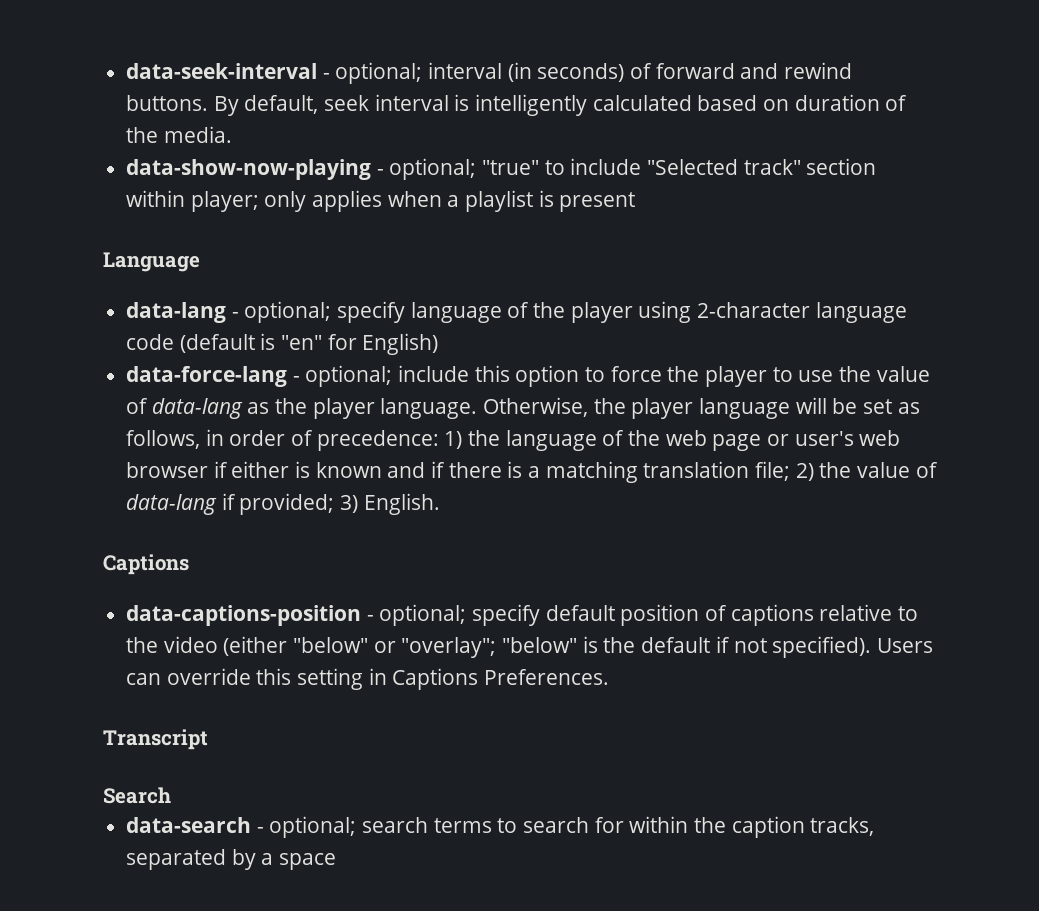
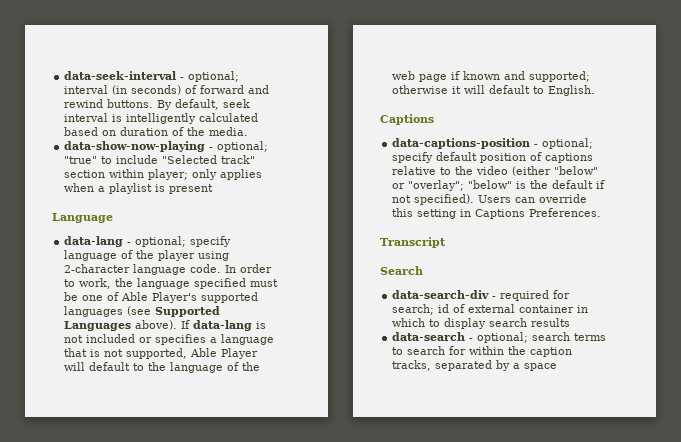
[126,333,439,355] [126,365,930,387] [126,397,920,419] [126,429,463,451] code (default is "en" for English) // data-force-lang - optional; include this option to force the player to use the value of data-lang as the player language. Otherwise, the player language will be set as follows, in order of precedence: 1) -> [190,264,273,273] [64,278,279,289] [64,292,259,303] [64,306,221,317] [64,320,267,331] [64,334,275,345] [64,348,259,359] [64,362,145,371] code. In order to work, the language specified must be one of Able Player's supported languages (see Supported Languages above). If data-lang is not included or specifies a language that is not supported, Able Player will default to
[767,430,901,446] [126,461,938,483] [126,493,359,515] or user's web browser if either is known and if there is a matching translation file; 2) the value of data-lang if provided; 3) -> [451,71,591,82] [392,85,545,94] if known and supported; otherwise it will default to
(171, 795) none -> [392,290,571,301] [392,304,589,315] [392,318,571,329] // data-search-div - required for search; id of external container in which to display search results

